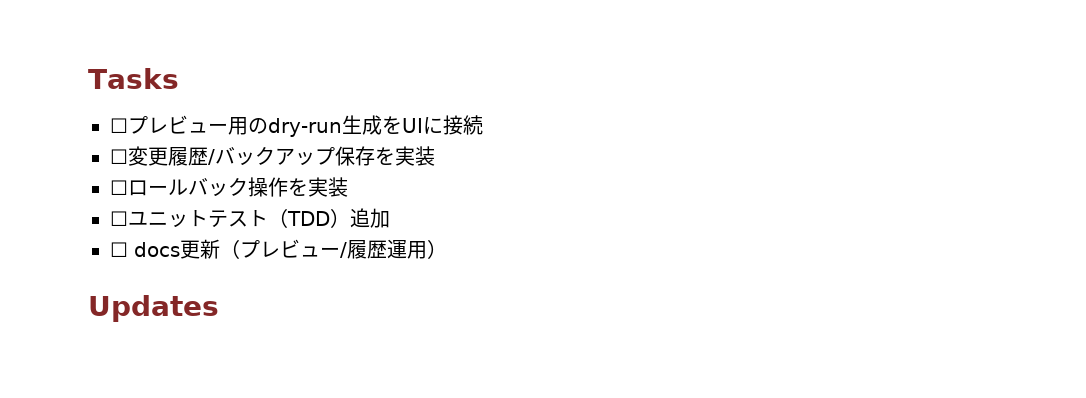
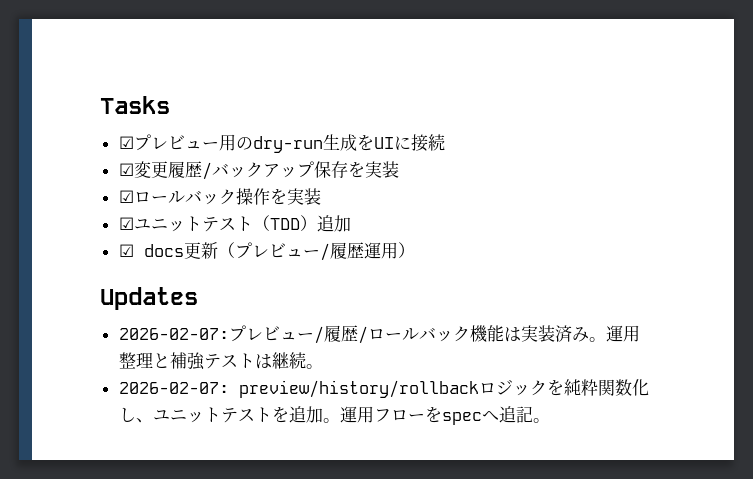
[110,118,128,133] ☐ -> [118,136,134,149] ☑
[110,149,128,164] ☐ -> [118,163,134,176] ☑
[110,180,128,195] ☐ -> [118,190,134,203] ☑
[110,211,128,226] ☐ -> [118,217,134,230] ☑
[110,242,128,257] ☐ -> [118,244,134,257] ☑
(219, 308) none -> [118,325,640,344] [118,352,323,370] [118,379,649,398] [118,406,550,425] // 2026-02-07:プレビュー/履歴/ロールバック機能は実装済み。運用整理と補強テストは継続。 // 2026-02-07: preview/history/rollbackロジックを純粋関数化し、ユニットテストを追加。運用フローをspecへ追記。

